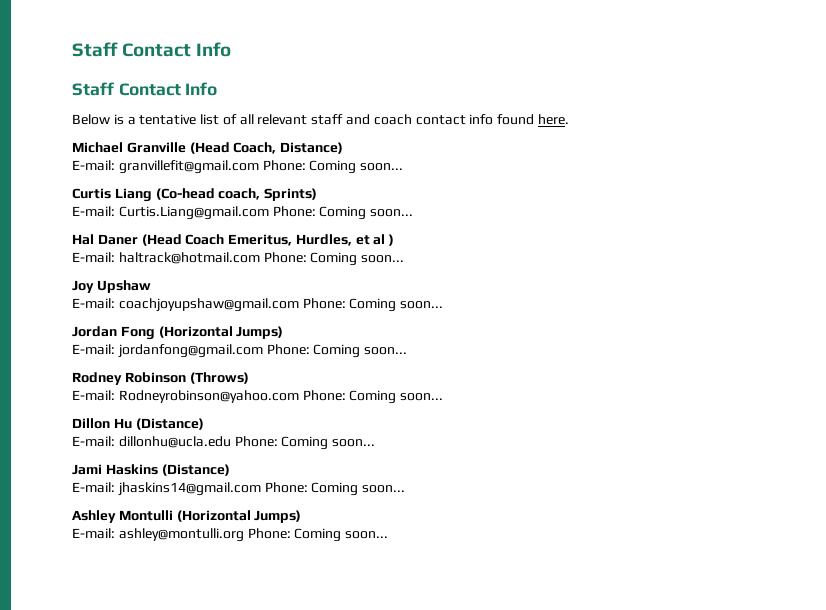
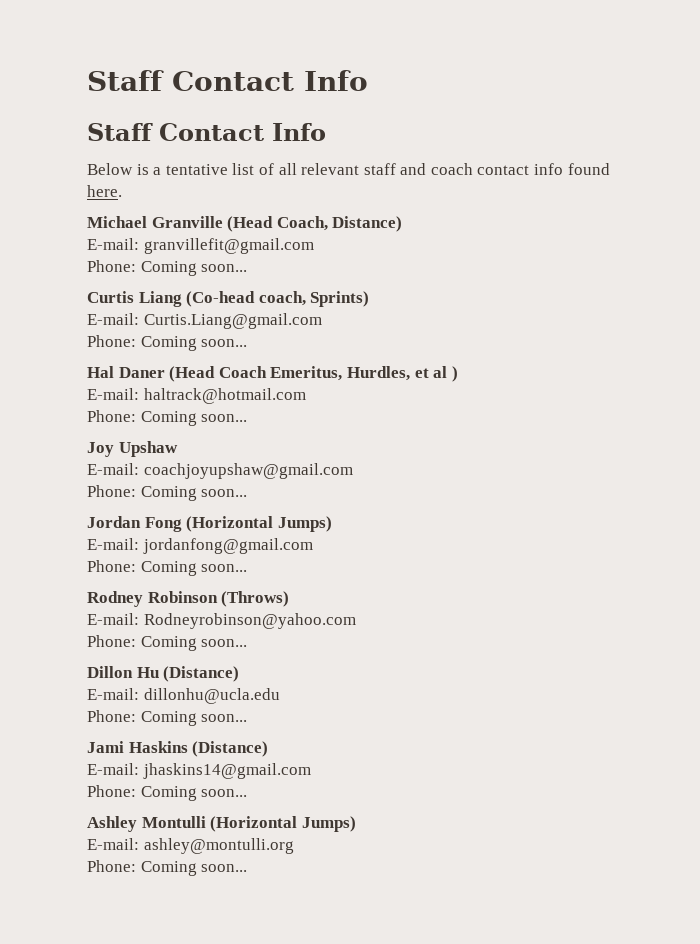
(259, 167) none -> (314, 246) //
(269, 213) none -> (322, 321) //
(260, 258) none -> (306, 396) //
(299, 305) none -> (353, 471) //
(263, 351) none -> (313, 546) //
(299, 396) none -> (356, 621) //
(231, 442) none -> (280, 696) //
(261, 489) none -> (311, 771) //
(244, 535) none -> (294, 846) //

